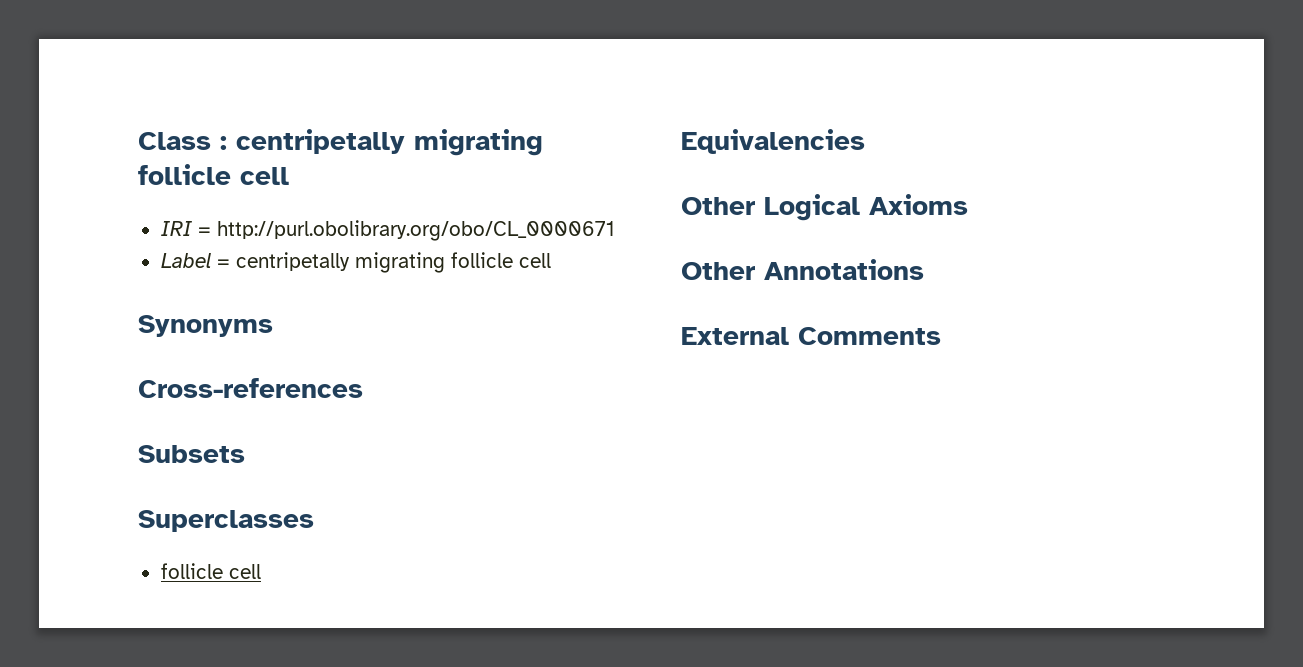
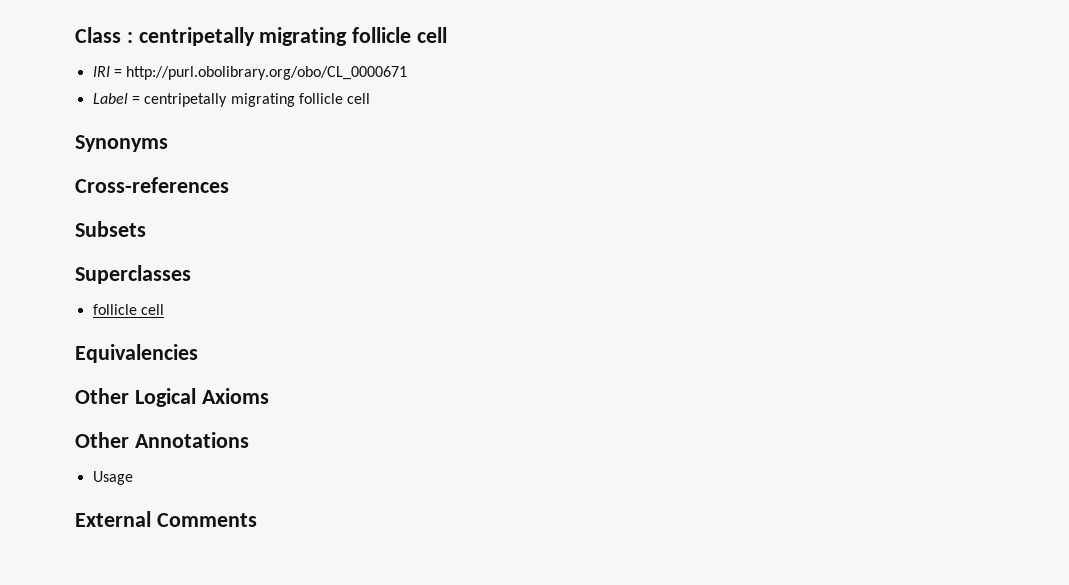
(924, 269) none -> [92,471,133,485] // Usage

